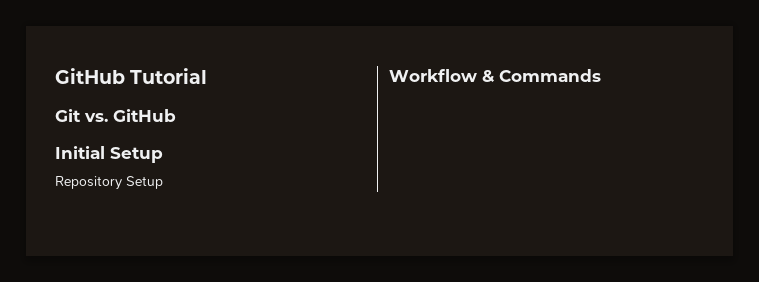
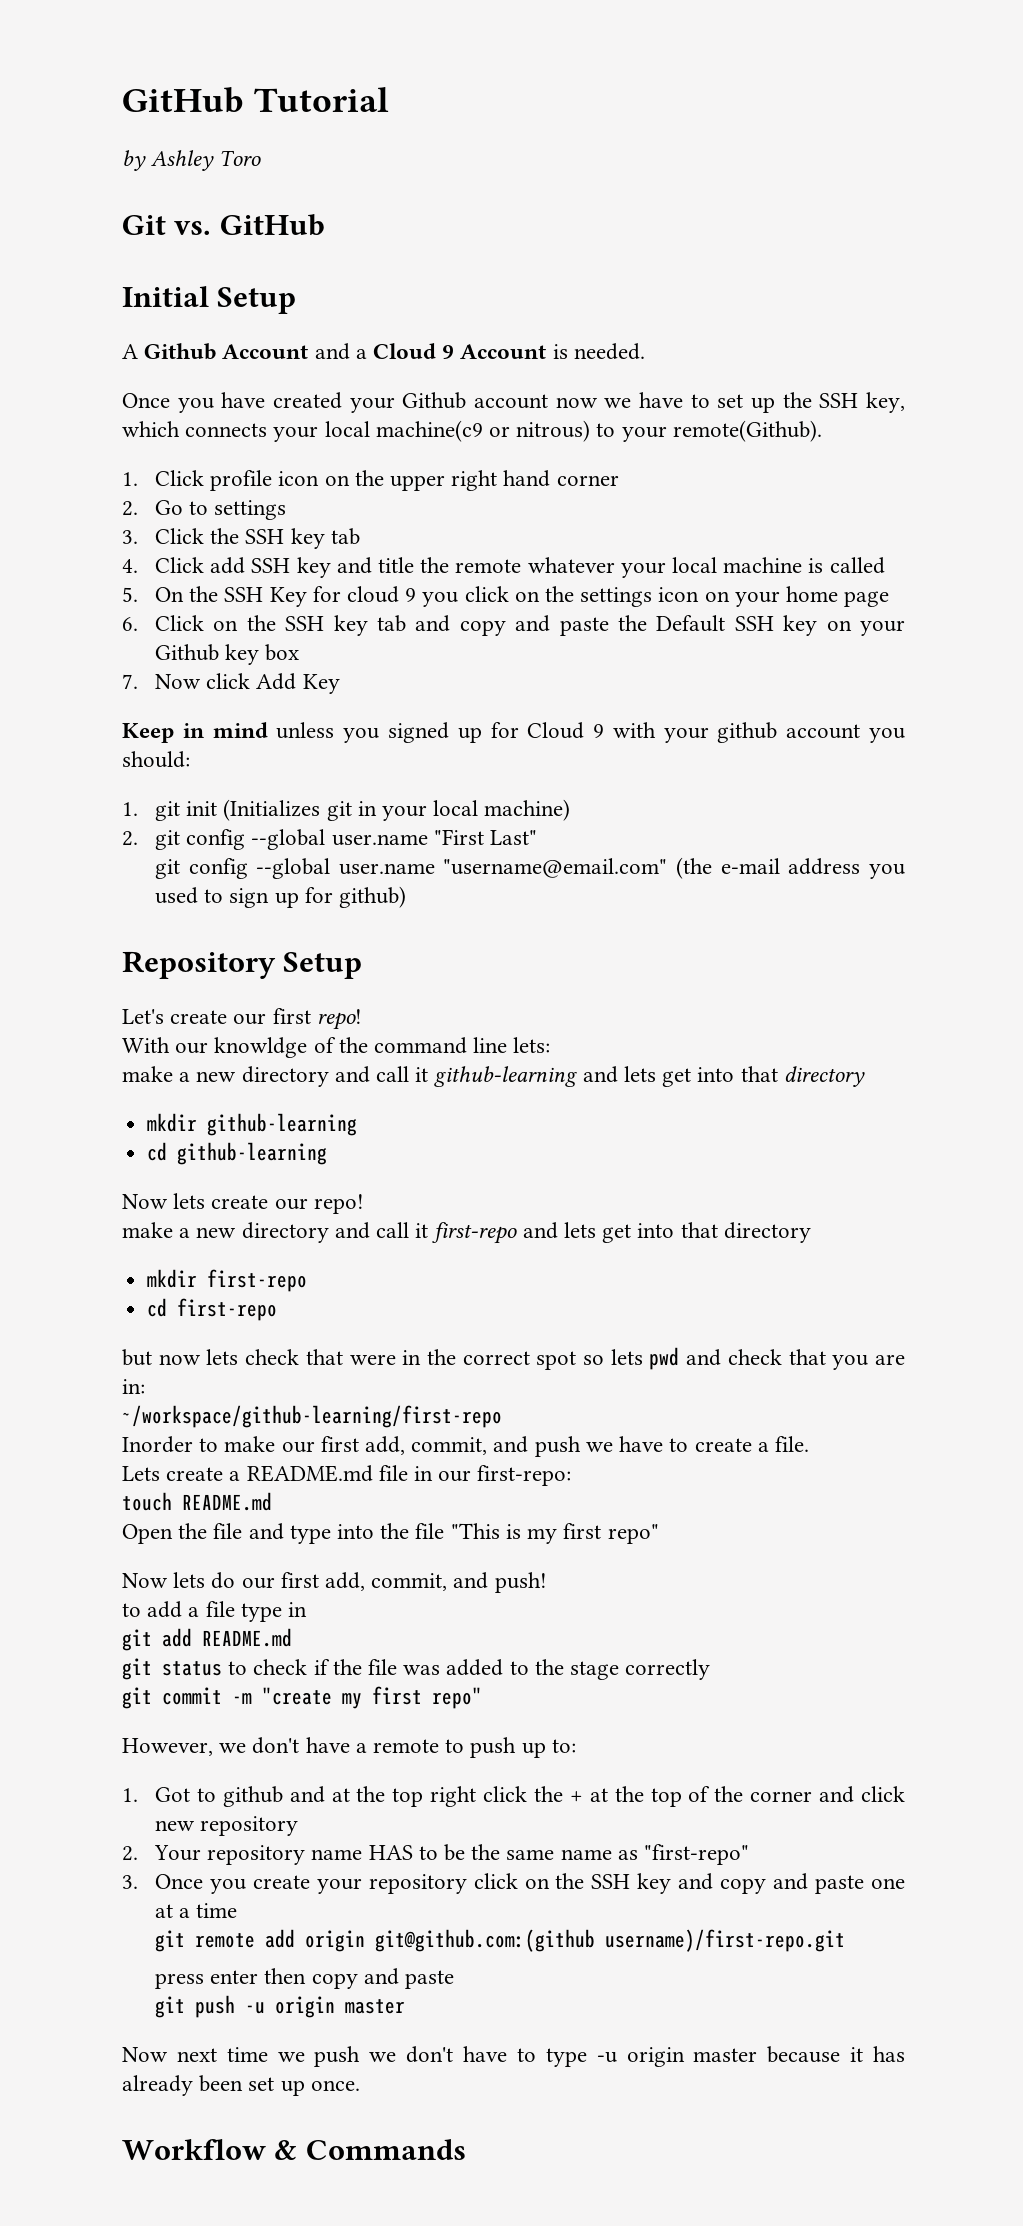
(208, 76) none -> [122,150,262,171] // by Ashley Toro
[55,176,163,190] Repository Setup -> [122,343,645,360] [122,392,905,413] [122,420,822,442] [122,470,619,491] [122,500,287,520] [122,528,360,549] [122,557,885,578] [122,586,890,607] [122,615,906,636] [154,644,300,665] [122,673,340,694] [122,722,906,743] [122,751,190,768] [122,799,571,821] [122,829,538,850] [154,857,905,879] [154,886,407,908] [122,951,363,979] [122,1008,362,1030] [122,1037,551,1058] [122,1066,865,1087] [147,1113,358,1136] [147,1142,328,1165] [122,1193,364,1214] [122,1222,811,1244] [147,1269,308,1292] [147,1298,278,1321] [122,1347,906,1370] [122,1379,145,1394] [122,1405,502,1428] [122,1436,809,1457] [122,1465,572,1486] [122,1492,272,1511] [122,1523,659,1544] [122,1572,547,1593] [122,1601,308,1622] [122,1628,292,1651] [122,1658,711,1680] [122,1686,482,1709] [122,1737,576,1758] [122,1786,905,1807] [154,1816,299,1836] [122,1844,750,1865] [122,1873,906,1894] [154,1903,238,1918] [154,1929,845,1952] [154,1968,455,1989] [154,1995,405,2018] [122,2046,906,2067] [122,2075,360,2096] A Github Account and a Cloud 9 Account is needed. // Once you have created your Github account now we have to set up the SSH key, which connects your local machine(c9 or nitrous) to your remote(Github). // 1. Click profile icon on the upper right hand corner // 2. Go to settings // 3. Click the SSH key tab // 4. Click add SSH key and title the remote whatever your local machine is called // 5. On the SSH Key for cloud 9 you click on the settings icon on your home page // 6. Click on the SSH key tab and copy and paste the Default SSH key on your Github key box // 7. Now click Add Key // Keep in mind unless you signed up for Cloud 9 with your github account you should: // 1. git init (Initializes git in your local machine) // 2. git config --global user.name "First Last" // git config --global user.name "username@email.com" (the e-mail address you used to sign up for github) // Repository Setup // Let's create our first repo! // With our knowldge of the command line lets: // make a new directory and call it github-learning and lets get into that directory // mkdir github-learning // cd github-learning // Now lets create our repo! // make a new directory and call it first-repo and lets get into that directory // mkdir first-repo // cd first-repo // but now lets check that were in the correct spot so lets pwd and check that you are in: // ~/workspace/github-learning/first-repo // Inorder to make our first add, commit, and push we have to create a file. // Lets create a README.md file in our first-repo: // touch README.md // Open the file and type into the file "This is my first repo" // Now lets do our first add, commit, and push! // to add a file type in // git add README.md // git status to check if the file was added to the stage correctly // git commit -m "create my first repo" // However, we don't have a remote to push up to: // 1. Got to github and at the top right click the + at the top of the corner and click new repository // 2. Your repository name HAS to be the same name as "first-repo" // 3. Once you create your repository click on the SSH key and copy and paste one at a time // git remote add origin git@github.com:(github username)/first-repo.git // press enter then copy and paste // git push -u origin master // Now next time we push we don't have to type -u origin master because it has already been set up once.

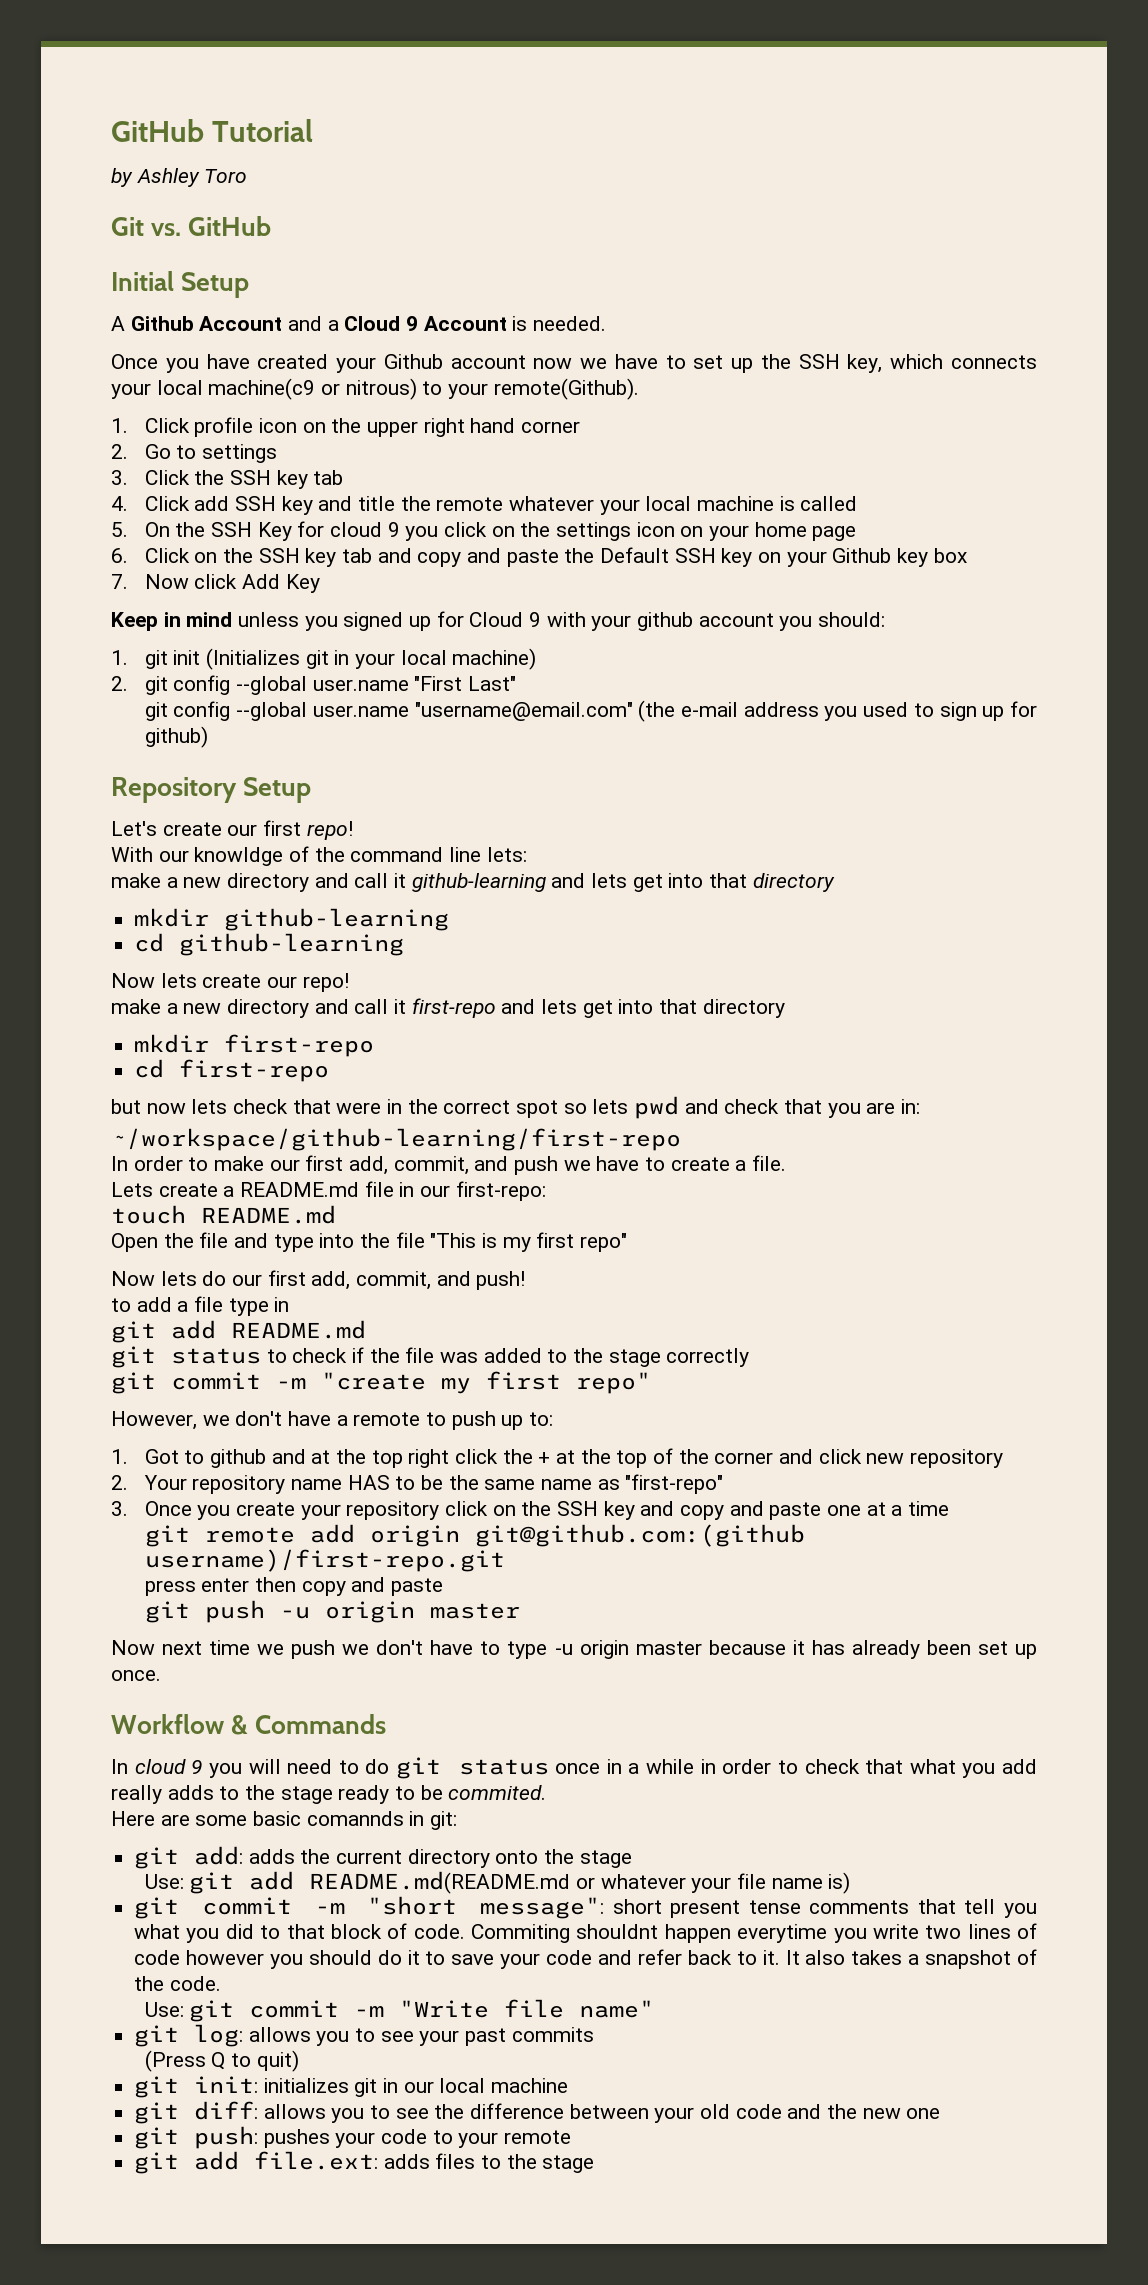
[122,1436,193,1453] Inorder -> [111,1156,183,1171] In order
(466, 2149) none -> [111,1757,1038,1779] [111,1785,547,1804] [111,1811,458,1830] [134,1846,632,1869] [144,1871,851,1894] [134,1896,1037,1919] [134,1923,1037,1943] [134,1949,1037,1969] [134,1976,221,1991] [144,1999,655,2022] [134,2024,594,2047] [144,2050,299,2072] [134,2076,569,2098] [134,2101,941,2124] [134,2126,572,2149] [134,2151,595,2174] // In cloud 9 you will need to do git status once in a while in order to check that what you add really adds to the stage ready to be commited. // Here are some basic comannds in git: // git add: adds the current directory onto the stage // Use: git add README.md(README.md or whatever your file name is) // git commit -m "short message": short present tense comments that tell you what you did to that block of code. Commiting shouldnt happen everytime you write two lines of code however you should do it to save your code and refer back to it. It also takes a snapshot of the code. // Use: git commit -m "Write file name" // git log: allows you to see your past commits // (Press Q to quit) // git init: initializes git in our local machine // git diff: allows you to see the difference between your old code and the new one // git push: pushes your code to your remote // git add file.ext: adds files to the stage

